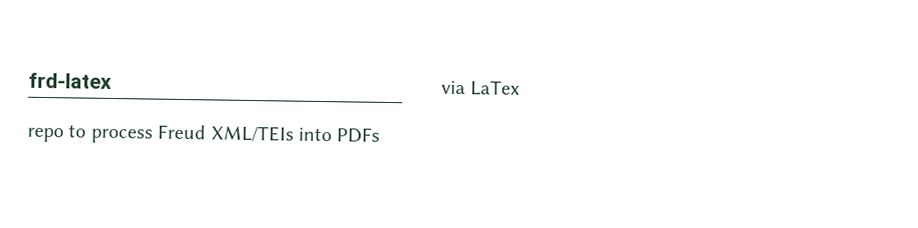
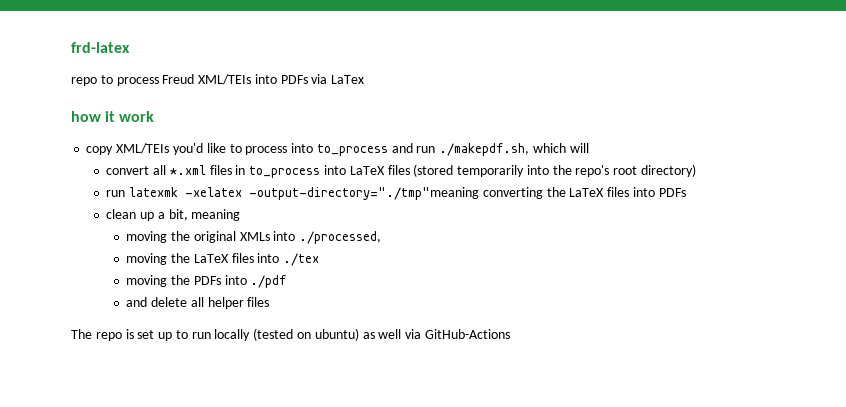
(521, 88) none -> [71,111,155,122] [86,143,589,156] [106,164,696,178] [106,187,686,200] [106,209,241,221] [126,231,382,244] [126,253,320,266] [126,275,287,288] [126,297,270,309] [71,328,510,341] // how it work // copy XML/TEIs you'd like to process into to_process and run ./makepdf.sh, which will // convert all *.xml files in to_process into LaTeX files (stored temporarily into the repo's root directory) // run latexmk -xelatex -output-directory="./tmp"meaning converting the LaTeX files into PDFs // clean up a bit, meaning // moving the original XMLs into ./processed, // moving the LaTeX files into ./tex // moving the PDFs into ./pdf // and delete all helper files // The repo is set up to run locally (tested on ubuntu) as well via GitHub-Actions

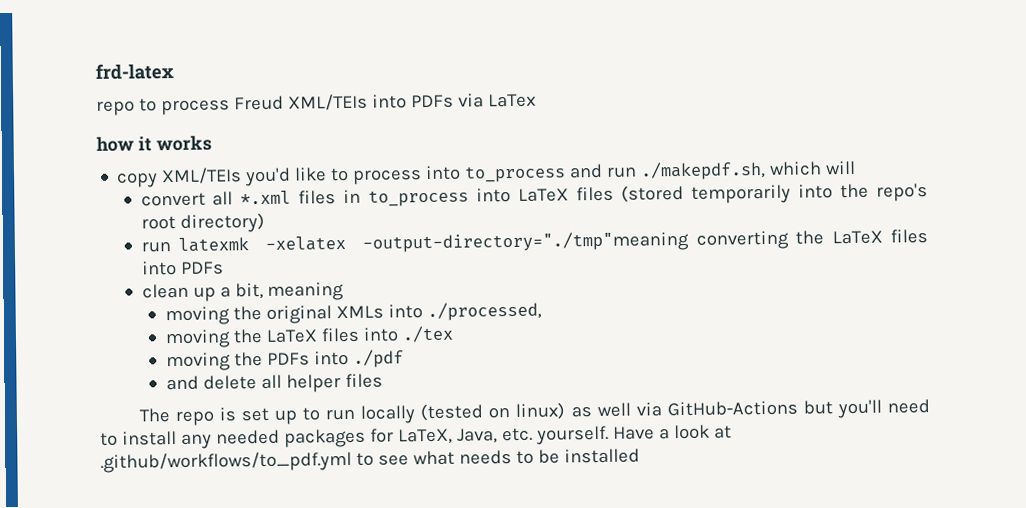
[119,111,155,122] work -> [155,135,212,152] works
[314,328,359,341] ubuntu) -> [515,402,566,420] linux)
(510, 334) none -> [802,399,930,419] [100,424,732,449] [100,448,640,473] but you'll need to install any needed packages for LaTeX, Java, etc. yourself. Have a look at .github/workflows/to_pdf.yml to see what needs to be installed

